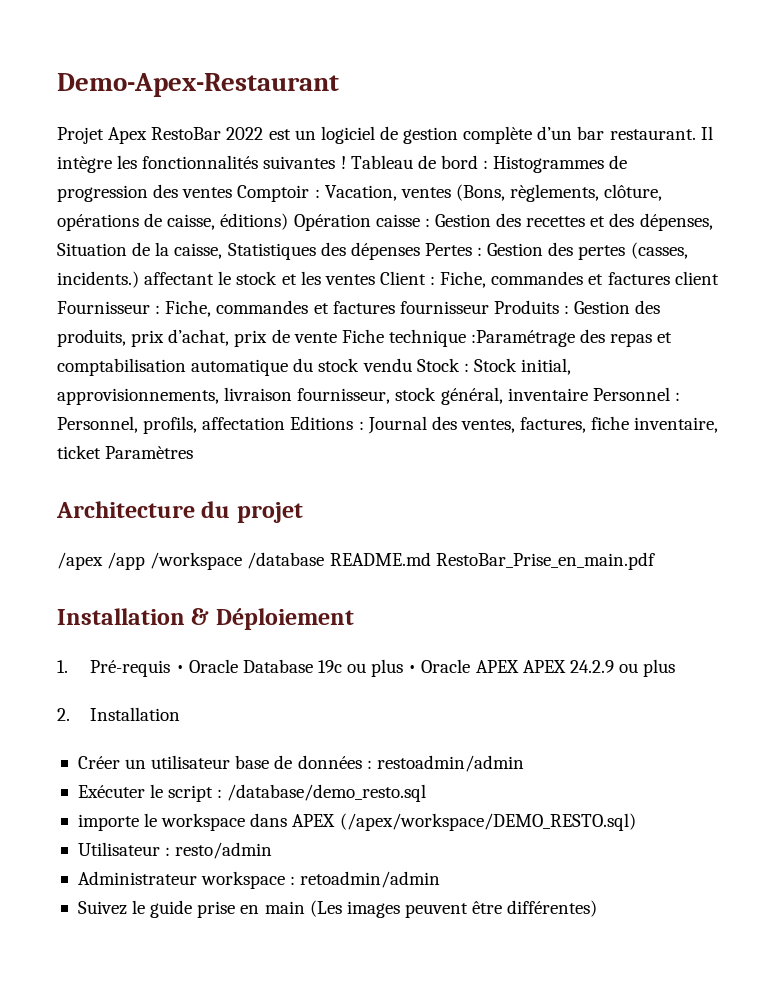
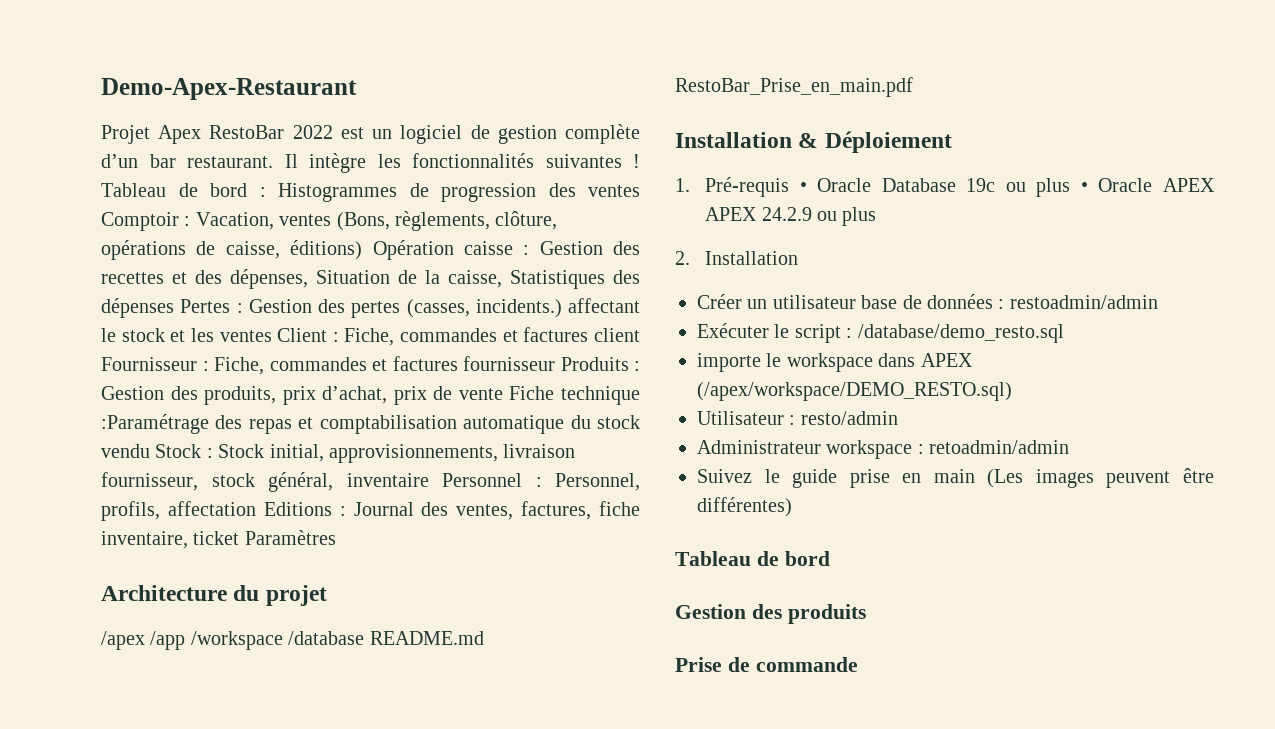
(598, 908) none -> [675,551,830,566] [675,604,866,624] [675,657,858,672] // Tableau de bord // Gestion des produits // Prise de commande

